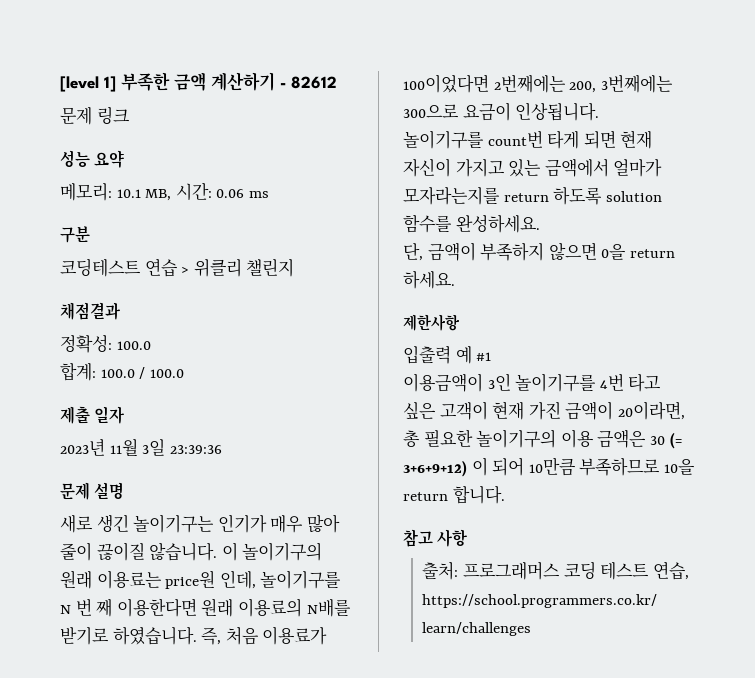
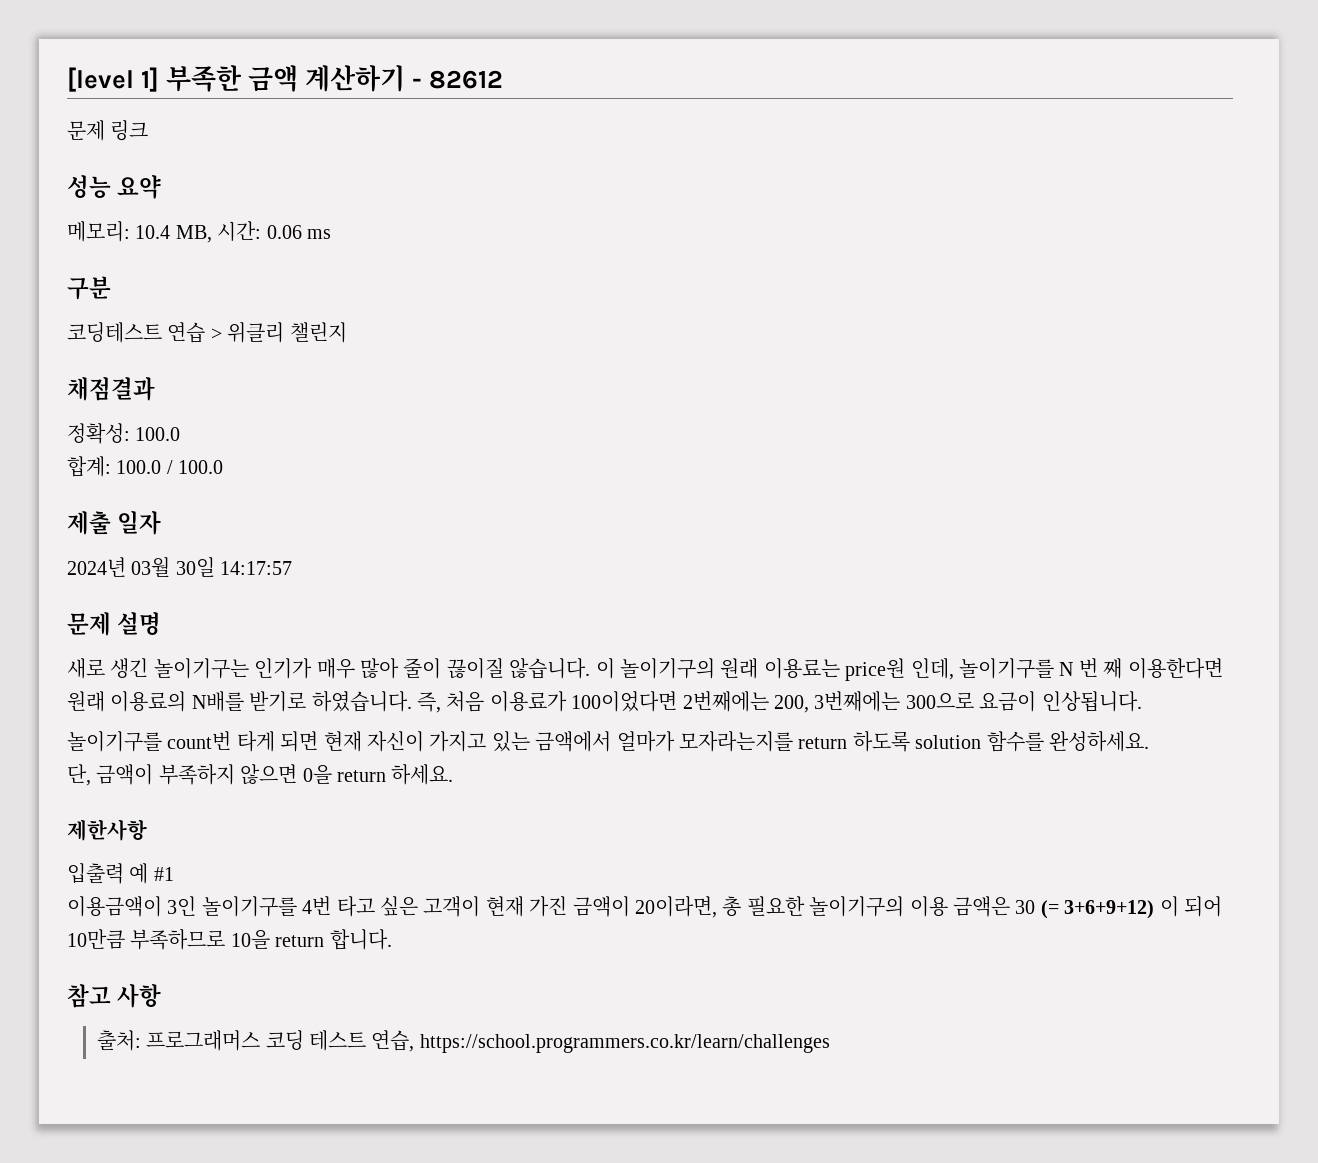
[116,189,141,198] 10.1 -> [135,225,171,239] 10.4
[60,439,222,456] 2023년 11월 3일 23:39:36 -> [67,556,293,577] 2024년 03월 30일 14:17:57

